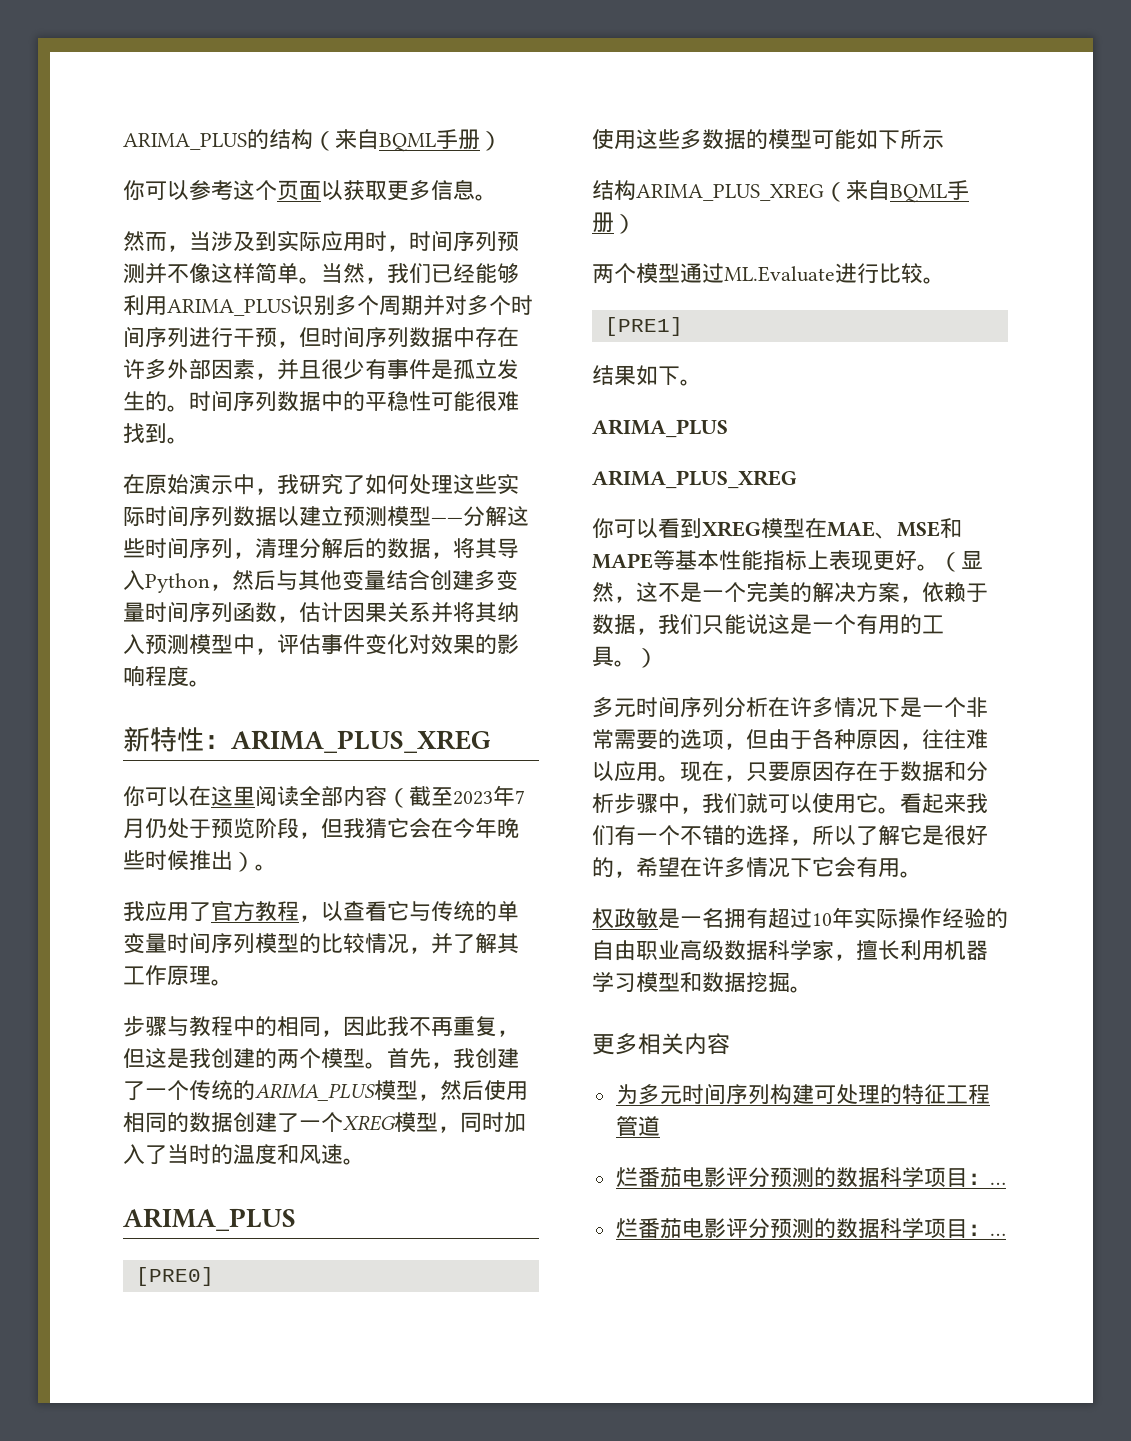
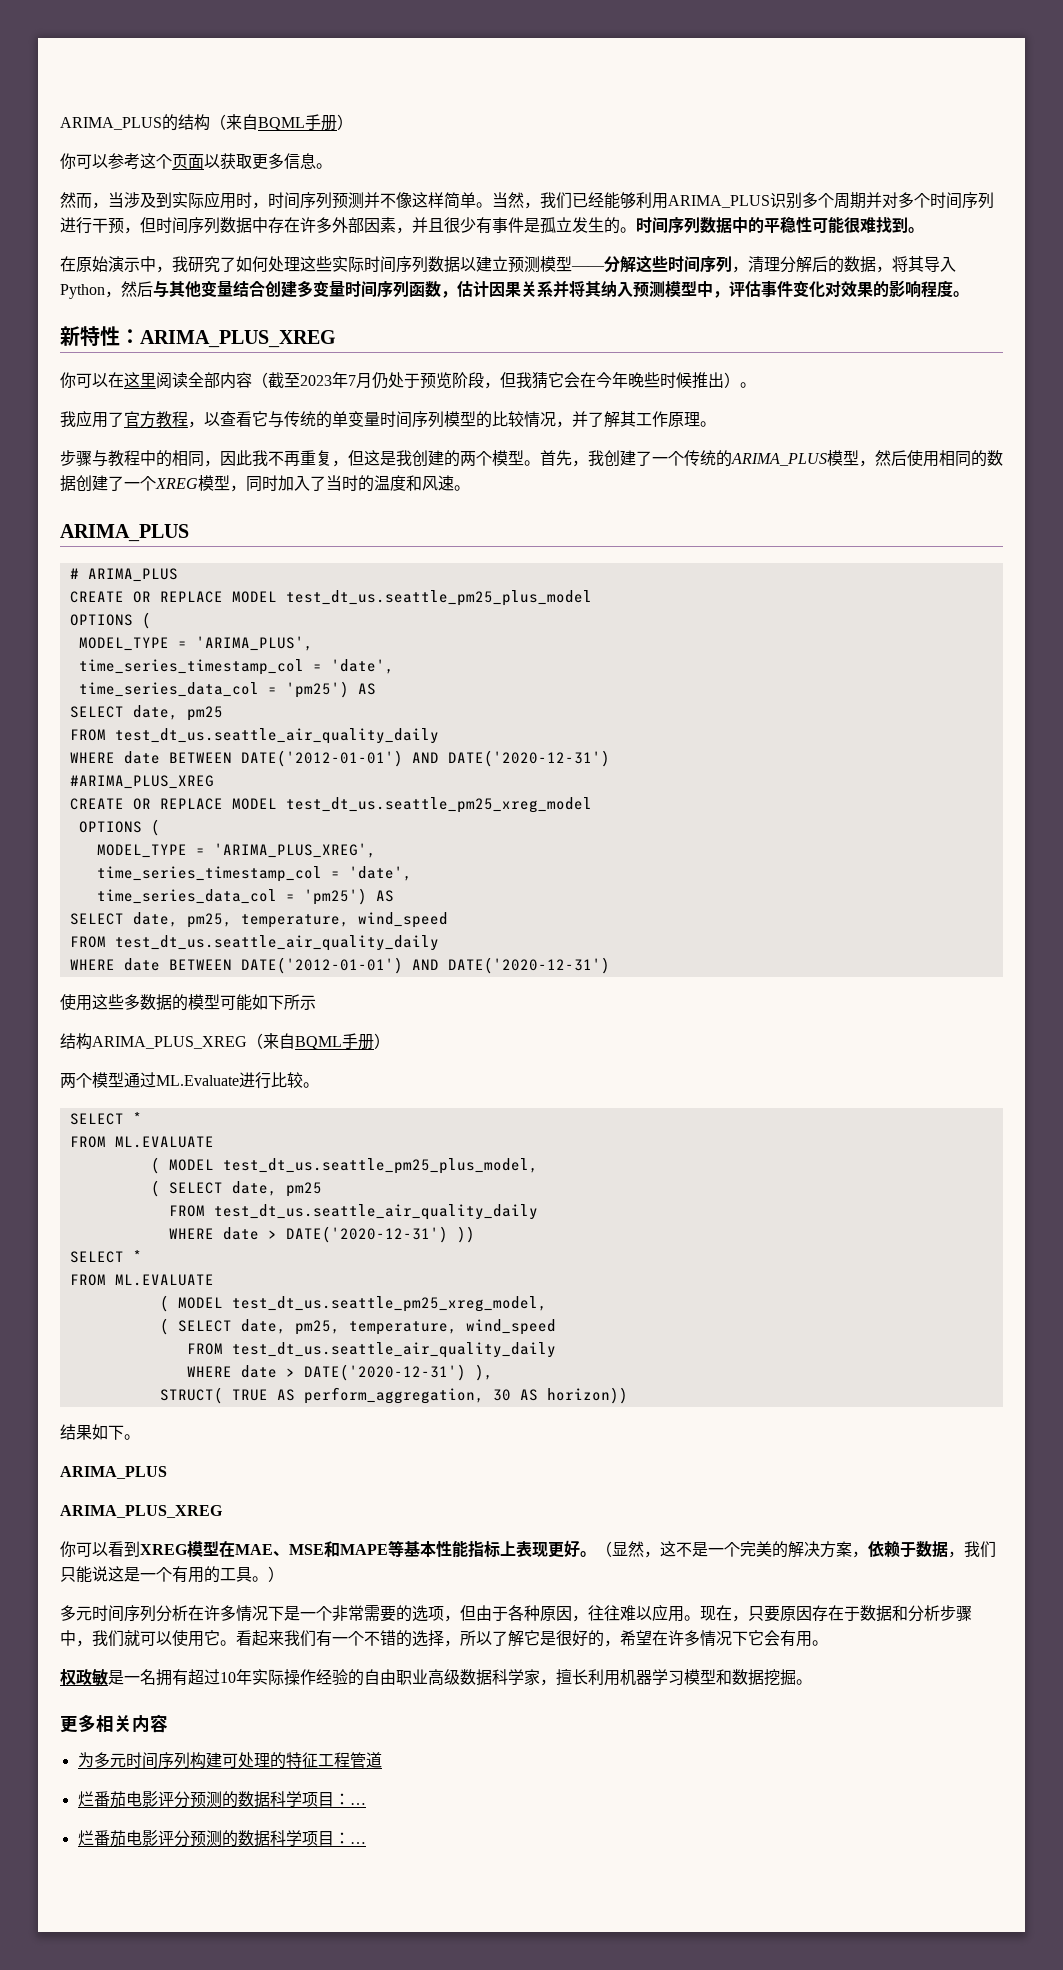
[135,1267,214,1286] [PRE0] -> [69,568,178,582] [69,590,592,606] [69,612,151,629] [78,636,313,651] [78,659,394,675] [78,681,376,698] [69,705,223,721] [69,728,439,744] [69,750,610,767] [69,775,214,789] [69,797,592,813] [78,819,160,836] [96,843,376,858] [96,866,412,882] [96,888,394,905] [69,912,448,928] [69,935,439,951] [69,957,610,974] # ARIMA_PLUS // CREATE OR REPLACE MODEL test_dt_us.seattle_pm25_plus_model // OPTIONS ( // MODEL_TYPE = 'ARIMA_PLUS', // time_series_timestamp_col = 'date', // time_series_data_col = 'pm25') AS // SELECT date, pm25 // FROM test_dt_us.seattle_air_quality_daily // WHERE date BETWEEN DATE('2012-01-01') AND DATE('2020-12-31') // #ARIMA_PLUS_XREG // CREATE OR REPLACE MODEL test_dt_us.seattle_pm25_xreg_model // OPTIONS ( // MODEL_TYPE = 'ARIMA_PLUS_XREG', // time_series_timestamp_col = 'date', // time_series_data_col = 'pm25') AS // SELECT date, pm25, temperature, wind_speed // FROM test_dt_us.seattle_air_quality_daily // WHERE date BETWEEN DATE('2012-01-01') AND DATE('2020-12-31')
[604,317,683,336] [PRE1] -> [69,1112,142,1125] [69,1136,214,1148] [150,1157,538,1174] [150,1180,322,1197] [168,1204,538,1220] [168,1226,475,1243] [69,1250,142,1263] [69,1274,214,1286] [159,1295,547,1312] [159,1318,556,1335] [186,1342,556,1358] [186,1364,493,1381] [159,1387,628,1404] SELECT * // FROM ML.EVALUATE // ( MODEL test_dt_us.seattle_pm25_plus_model, // ( SELECT date, pm25 // FROM test_dt_us.seattle_air_quality_daily // WHERE date > DATE('2020-12-31') )) // SELECT * // FROM ML.EVALUATE // ( MODEL test_dt_us.seattle_pm25_xreg_model, // ( SELECT date, pm25, temperature, wind_speed // FROM test_dt_us.seattle_air_quality_daily // WHERE date > DATE('2020-12-31') ), // STRUCT( TRUE AS perform_aggregation, 30 AS horizon))

